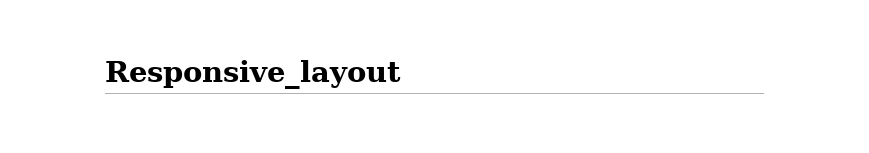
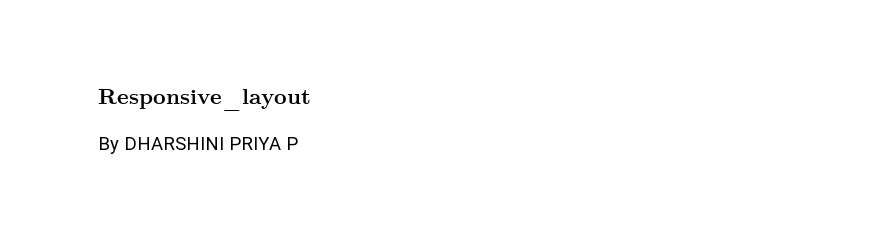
(401, 74) none -> [98,137,298,154] // By DHARSHINI PRIYA P

